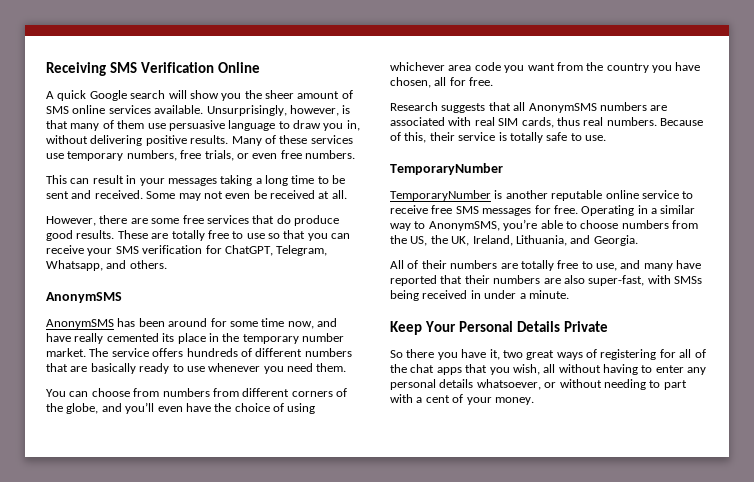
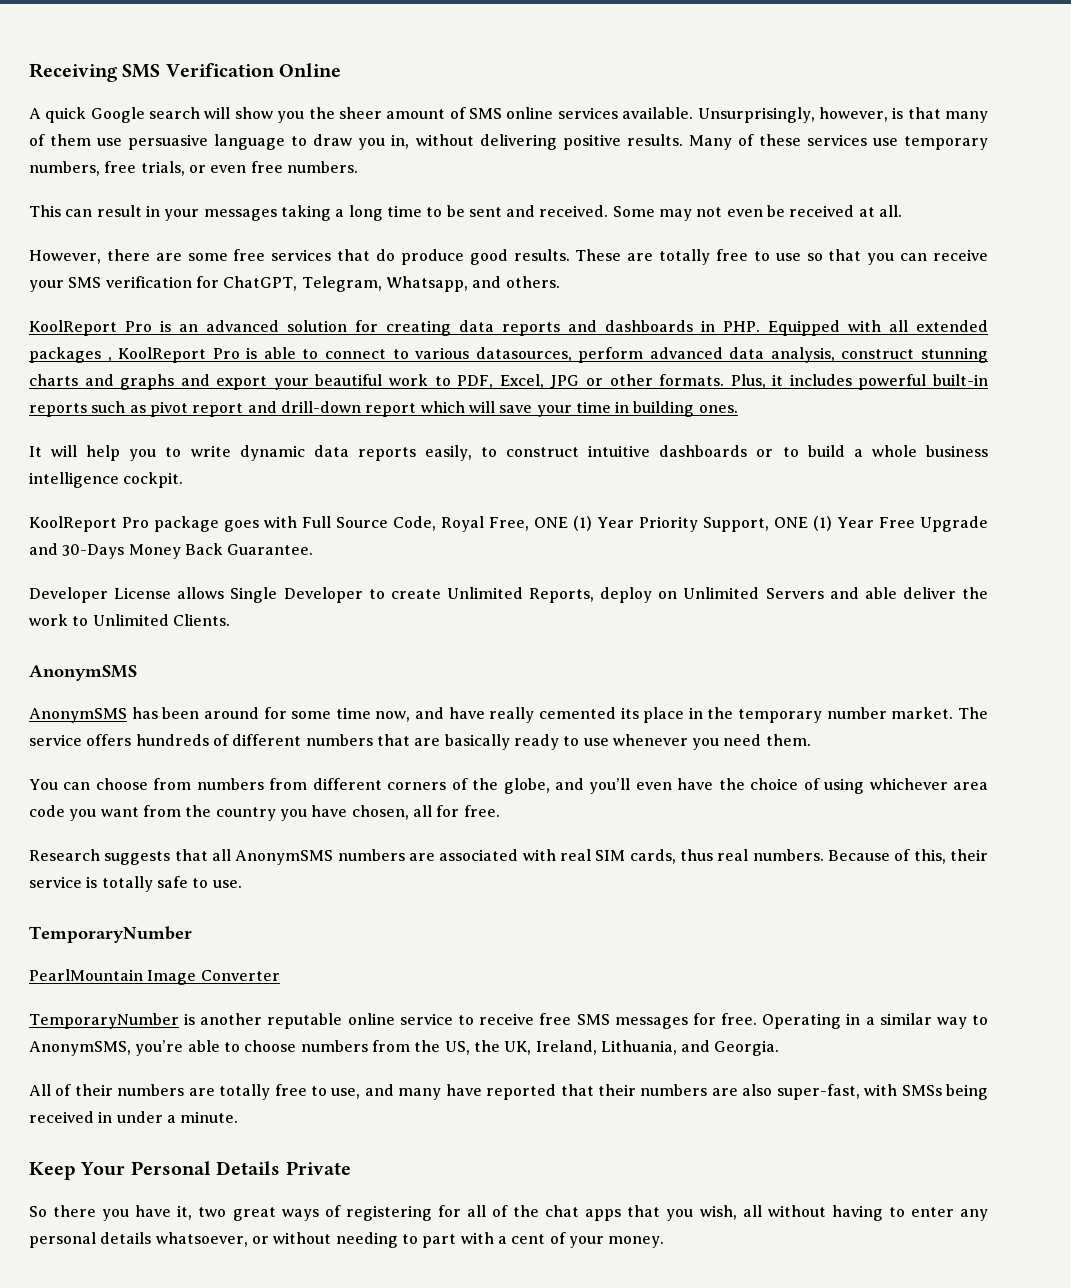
(167, 264) none -> [29,320,989,336] [29,347,988,363] [29,374,988,390] [29,401,738,417] [29,445,989,461] [29,472,184,488] [29,516,988,532] [29,543,314,559] [29,587,988,603] [29,614,230,626] // KoolReport Pro is an advanced solution for creating data reports and dashboards in PHP. Equipped with all extended packages , KoolReport Pro is able to connect to various datasources, perform advanced data analysis, construct stunning charts and graphs and export your beautiful work to PDF, Excel, JPG or other formats. Plus, it includes powerful built-in reports such as pivot report and drill-down report which will save your time in building ones. // It will help you to write dynamic data reports easily, to construct intuitive dashboards or to build a whole business intelligence cockpit. // KoolReport Pro package goes with Full Source Code, Royal Free, ONE (1) Year Priority Support, ONE (1) Year Free Upgrade and 30-Days Money Back Guarantee. // Developer License allows Single Developer to create Unlimited Reports, deploy on Unlimited Servers and able deliver the work to Unlimited Clients.
(503, 169) none -> [29,969,280,985] // PearlMountain Image Converter

